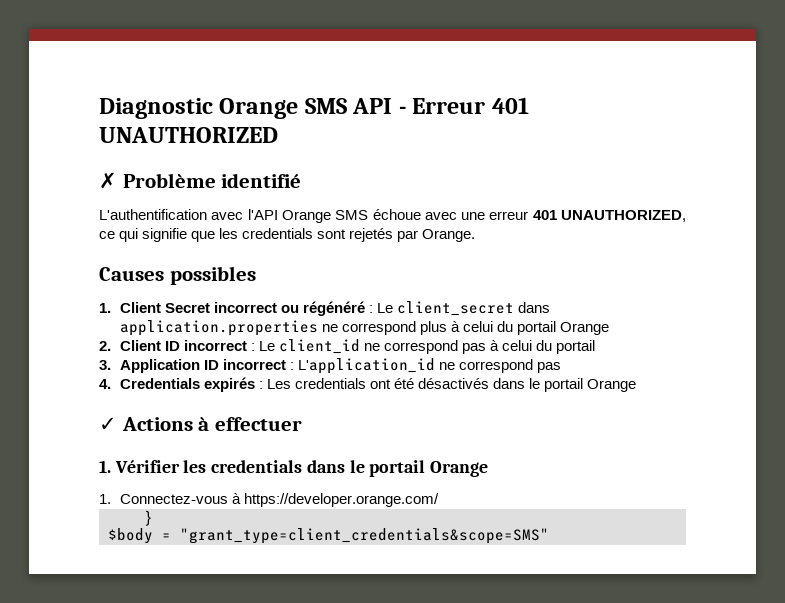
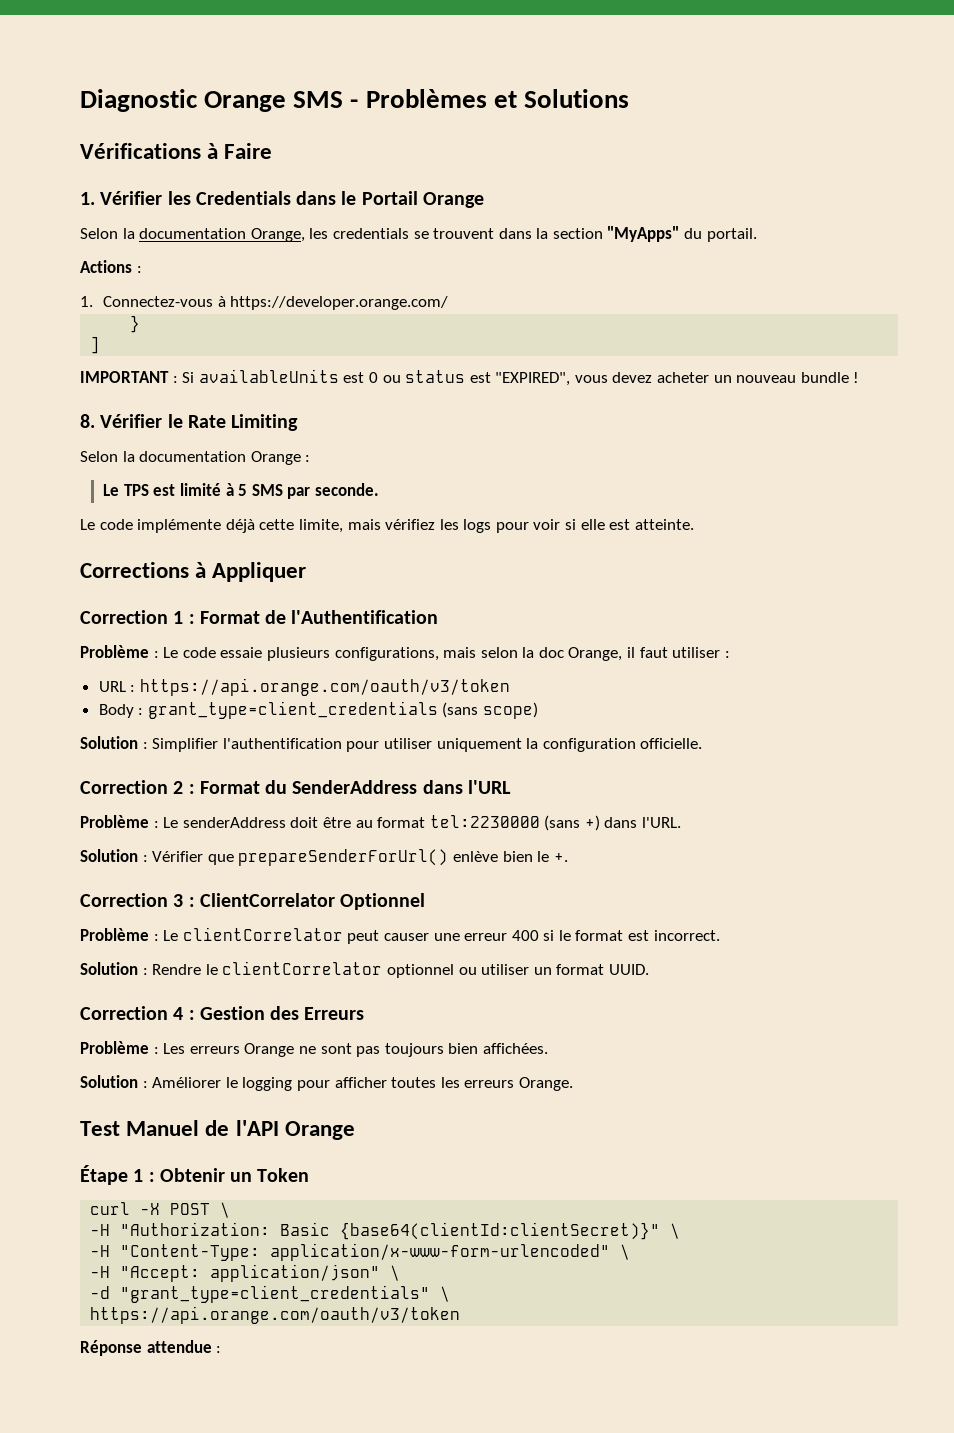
[352,97,529,114] [99,127,278,143] [99,172,302,189] [99,209,687,223] [99,228,476,242] [99,266,256,285] [99,301,551,316] [119,320,610,336] [99,339,596,354] [99,358,562,374] [99,377,637,392] [99,417,302,431] API - Erreur 401 UNAUTHORIZED // ✗ Problème identifié // L'authentification avec l'API Orange SMS échoue avec une erreur 401 UNAUTHORIZED, ce qui signifie que les credentials sont rejetés par Orange. // Causes possibles // 1. Client Secret incorrect ou régénéré : Le client_secret dans application.properties ne correspond plus à celui du portail Orange // 2. Client ID incorrect : Le client_id ne correspond pas à celui du portail // 3. Application ID incorrect : L'application_id ne correspond pas // 4. Credentials expirés : Les credentials ont été désactivés dans le portail Orange // ✓ Actions à effectuer -> [350,89,629,108] [80,143,273,159] - Problèmes et Solutions // Vérifications à Faire
[211,460,489,477] credentials dans le portail Orange -> [195,191,484,208] [80,226,757,242] [80,260,142,273] Credentials dans le Portail Orange // Selon la documentation Orange, les credentials se trouvent dans la section "MyApps" du portail. // Actions :
[108,528,549,544] $body = "grant_type=client_credentials&scope=SMS" -> [90,336,101,354] [80,369,860,386] [80,414,299,431] [80,451,311,465] [103,483,379,499] [80,519,694,533] [80,562,307,582] [80,610,439,624] [80,645,730,661] [98,678,510,696] [98,701,539,719] [80,736,703,752] [80,780,511,794] [80,815,682,831] [80,849,568,866] [80,893,426,910] [80,927,720,944] [80,961,649,978] [80,1006,365,1020] [80,1041,548,1057] [80,1075,573,1091] [80,1120,355,1140] [80,1165,310,1185] [90,1202,231,1218] [90,1222,681,1240] [90,1243,631,1261] [90,1264,401,1282] [90,1285,451,1303] [90,1306,461,1324] [80,1340,222,1356] ] // IMPORTANT : Si availableUnits est 0 ou status est "EXPIRED", vous devez acheter un nouveau bundle ! // 8. Vérifier le Rate Limiting // Selon la documentation Orange : // Le TPS est limité à 5 SMS par seconde. // Le code implémente déjà cette limite, mais vérifiez les logs pour voir si elle est atteinte. // Corrections à Appliquer // Correction 1 : Format de l'Authentification // Problème : Le code essaie plusieurs configurations, mais selon la doc Orange, il faut utiliser : // URL : https://api.orange.com/oauth/v3/token // Body : grant_type=client_credentials (sans scope) // Solution : Simplifier l'authentification pour utiliser uniquement la configuration officielle. // Correction 2 : Format du SenderAddress dans l'URL // Problème : Le senderAddress doit être au format tel:2230000 (sans +) dans l'URL. // Solution : Vérifier que prepareSenderForUrl() enlève bien le +. // Correction 3 : ClientCorrelator Optionnel // Problème : Le clientCorrelator peut causer une erreur 400 si le format est incorrect. // Solution : Rendre le clientCorrelator optionnel ou utiliser un format UUID. // Correction 4 : Gestion des Erreurs // Problème : Les erreurs Orange ne sont pas toujours bien affichées. // Solution : Améliorer le logging pour afficher toutes les erreurs Orange. // Test Manuel de l'API Orange // Étape 1 : Obtenir un Token // curl -X POST \ // -H "Authorization: Basic {base64(clientId:clientSecret)}" \ // -H "Content-Type: application/x-www-form-urlencoded" \ // -H "Accept: application/json" \ // -d "grant_type=client_credentials" \ // https://api.orange.com/oauth/v3/token // Réponse attendue :

